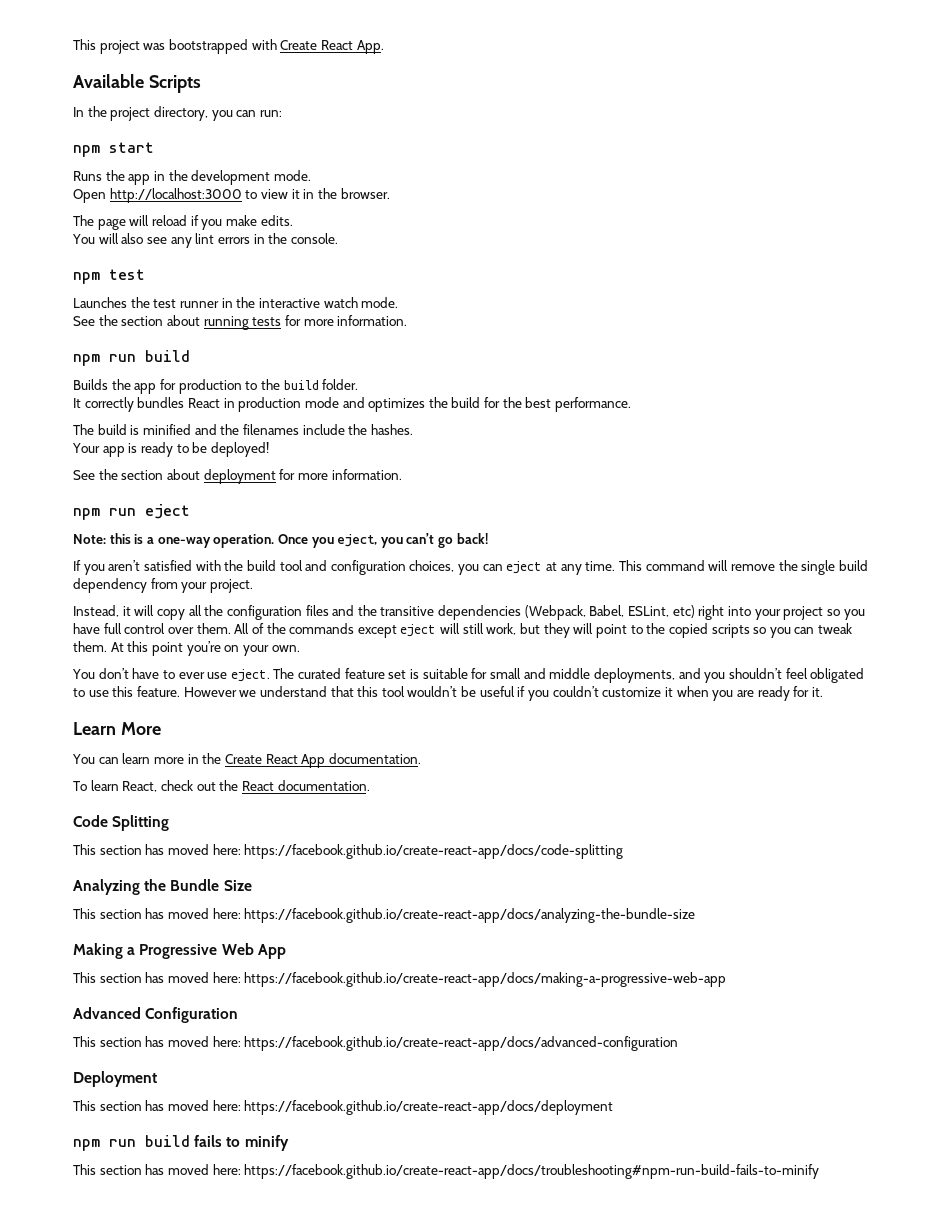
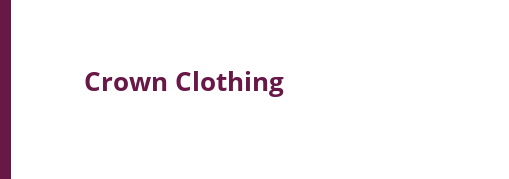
[73,39,384,54] [73,74,201,93] [73,106,282,121] [73,142,154,157] [73,170,311,185] [73,188,390,203] [73,215,293,230] [72,233,338,248] [73,269,145,284] [73,297,399,308] [73,315,408,330] [73,350,190,366] [73,379,359,394] [73,397,632,412] [73,424,413,435] [72,442,269,457] [73,469,402,484] [73,504,190,520] [73,533,488,548] [73,560,868,575] [73,578,253,593] [73,605,865,620] [73,623,853,638] [73,641,300,656] [72,668,865,683] [73,686,823,701] [73,722,161,735] [72,753,421,768] [73,780,370,792] [73,815,170,831] [73,844,624,859] [73,879,252,895] [73,908,696,923] [73,943,286,959] [73,972,727,987] [73,1007,239,1023] [73,1036,679,1051] [73,1071,157,1087] [73,1100,614,1115] [73,1135,289,1151] [73,1164,820,1179] This project was bootstrapped with Create React App. // Available Scripts // In the project directory, you can run: // npm start // Runs the app in the development mode. // Open http://localhost:3000 to view it in the browser. // The page will reload if you make edits. // You will also see any lint errors in the console. // npm test // Launches the test runner in the interactive watch mode. // See the section about running tests for more information. // npm run build // Builds the app for production to the build folder. // It correctly bundles React in production mode and optimizes the build for the best performance. // The build is minified and the filenames include the hashes. // Your app is ready to be deployed! // See the section about deployment for more information. // npm run eject // Note: this is a one-way operation. Once you eject, you can’t go back! // If you aren’t satisfied with the build tool and configuration choices, you can eject at any time. This command will remove the single build dependency from your project. // Instead, it will copy all the configuration files and the transitive dependencies (Webpack, Babel, ESLint, etc) right into your project so you have full control over them. All of the commands except eject will still work, but they will point to the copied scripts so you can tweak them. At this point you’re on your own. // You don’t have to ever use eject. The curated feature set is suitable for small and middle deployments, and you shouldn’t feel obligated to use this feature. However we understand that this tool wouldn’t be useful if you couldn’t customize it when you are ready for it. // Learn More // You can learn more in the Create React App documentation. // To learn React, check out the React documentation. // Code Splitting // This section has moved here: https://facebook.github.io/create-react-app/docs/code-splitting // Analyzing the Bundle Size // This section has moved here: https://facebook.github.io/create-react-app/docs/analyzing-the-bundle-size // Making a Progressive Web App // This section has moved here: https://facebook.github.io/create-react-app/docs/making-a-progressive-web-app // Advanced Configuration // This section has moved here: https://facebook.github.io/create-react-app/docs/advanced-configuration // Deployment // This section has moved here: https://facebook.github.io/create-react-app/docs/deployment // npm run build fails to minify // This section has moved here: https://facebook.github.io/create-react-app/docs/troubleshooting#npm-run-build-fails-to-minify -> [84,71,284,97] Crown Clothing

